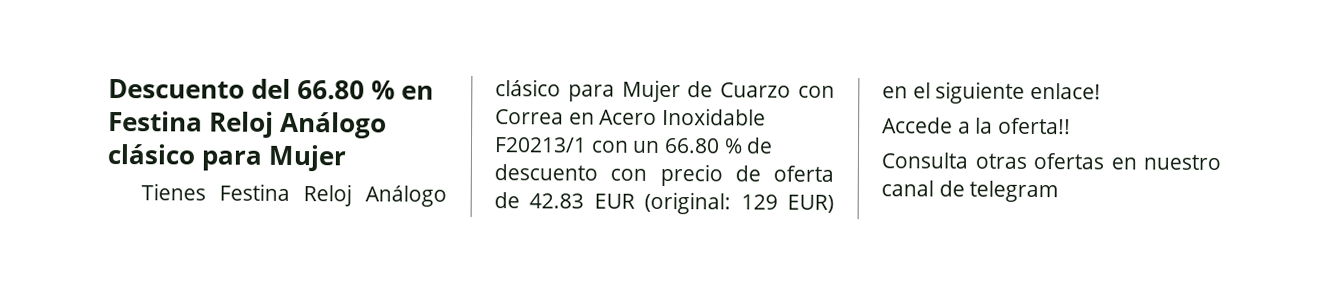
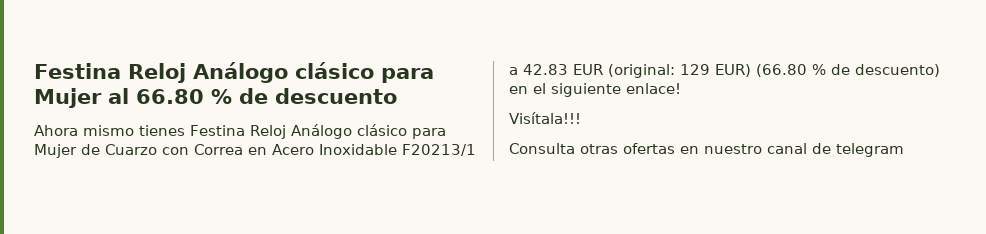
[108,78,434,100] [108,110,387,139] [107,143,346,172] [141,183,207,201] Descuento del 66.80 % en Festina Reloj Análogo clásico para Mujer // Tienes -> [34,62,434,83] [34,88,397,108] [34,125,185,136] Festina Reloj Análogo clásico para Mujer al 66.80 % de descuento // Ahora mismo tienes
[590,137,774,154] [494,163,834,187] [494,192,520,209] con un 66.80 % de descuento con precio de oferta de -> [509,67,518,75] a
(834, 203) none -> [756,64,940,77] (66.80 % de descuento)
[882,117,1072,135] Accede a la oferta!! -> [509,112,581,124] Visítala!!!

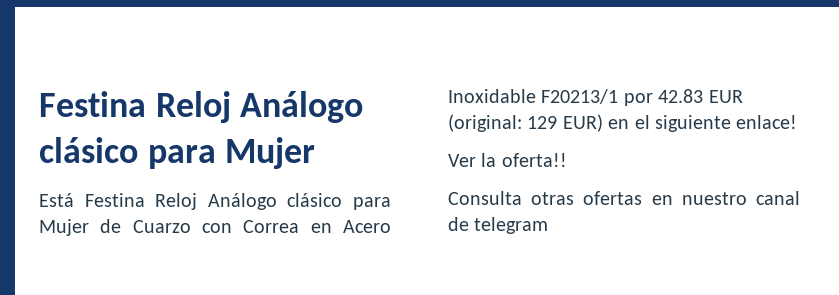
[34,62,434,83] [34,88,397,108] [34,125,185,136] Festina Reloj Análogo clásico para Mujer al 66.80 % de descuento // Ahora mismo tienes -> [39,91,364,123] [39,137,316,169] [39,193,74,207] Festina Reloj Análogo clásico para Mujer // Está
[509,67,518,75] a -> [623,93,653,106] por
[756,64,940,77] (66.80 % de descuento) -> (603, 123) none
[509,112,581,124] Visítala!!! -> [448,153,567,167] Ver la oferta!!

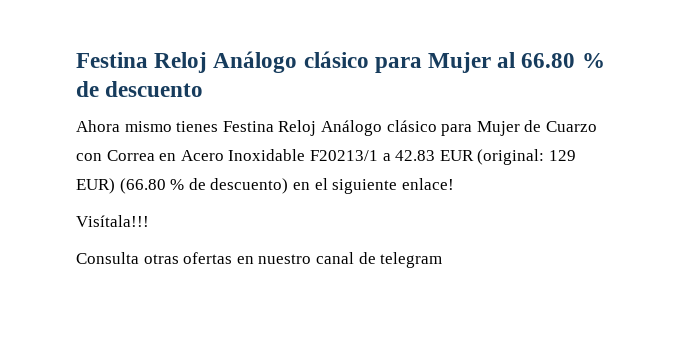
[39,91,364,123] [39,137,316,169] [39,193,74,207] Festina Reloj Análogo clásico para Mujer // Está -> [76,51,605,73] [76,81,204,97] [76,120,219,132] Festina Reloj Análogo clásico para Mujer al 66.80 % de descuento // Ahora mismo tienes
[623,93,653,106] por -> [382,153,391,161] a
(603, 123) none -> [119,178,289,194] (66.80 % de descuento)
[448,153,567,167] Ver la oferta!! -> [76,215,149,227] Visítala!!!

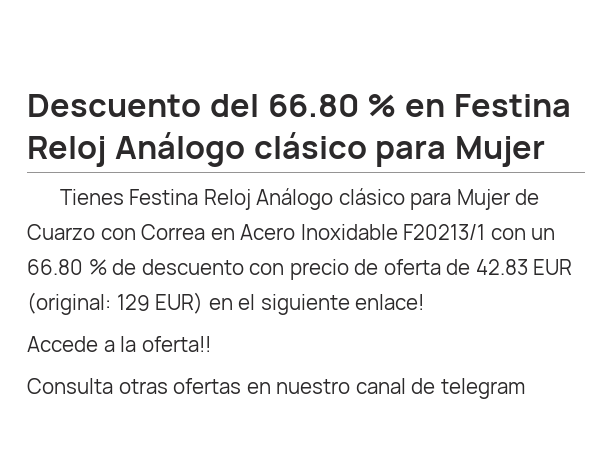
[76,51,605,73] [76,81,204,97] [76,120,219,132] Festina Reloj Análogo clásico para Mujer al 66.80 % de descuento // Ahora mismo tienes -> [27,94,571,117] [27,132,546,167] [59,189,124,205] Descuento del 66.80 % en Festina Reloj Análogo clásico para Mujer // Tienes
[382,153,391,161] a -> [490,228,556,240] [27,259,471,280] con un 66.80 % de descuento con precio de oferta de
[119,178,289,194] (66.80 % de descuento) -> (204, 303) none
[76,215,149,227] Visítala!!! -> [27,336,211,352] Accede a la oferta!!

